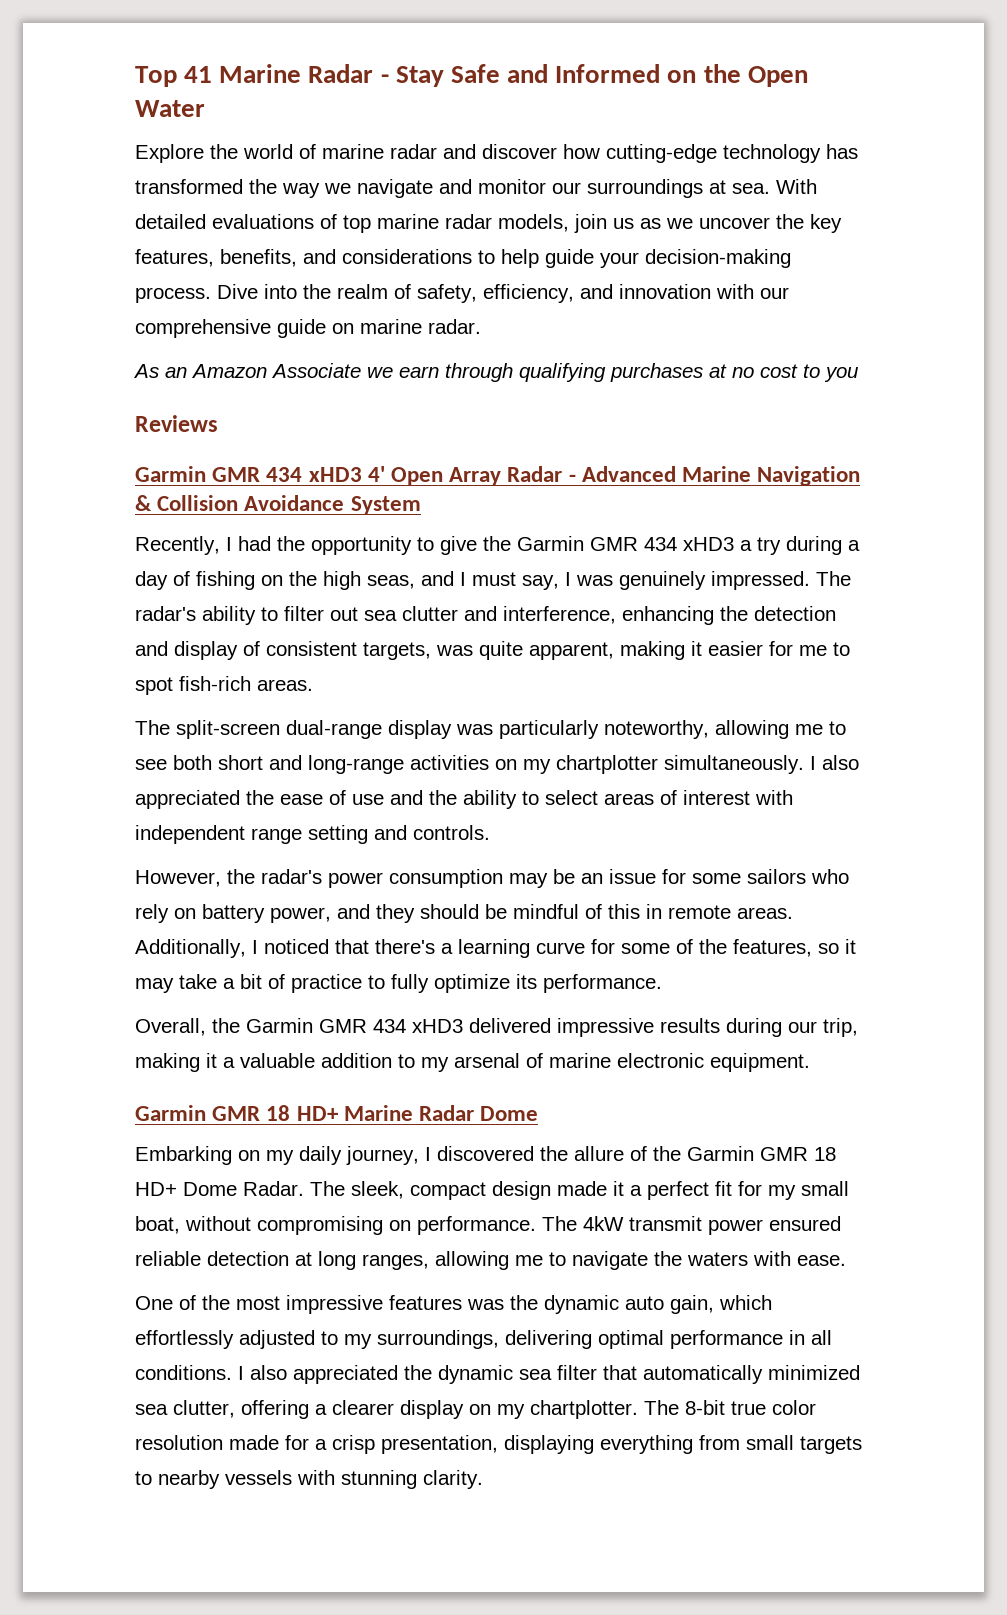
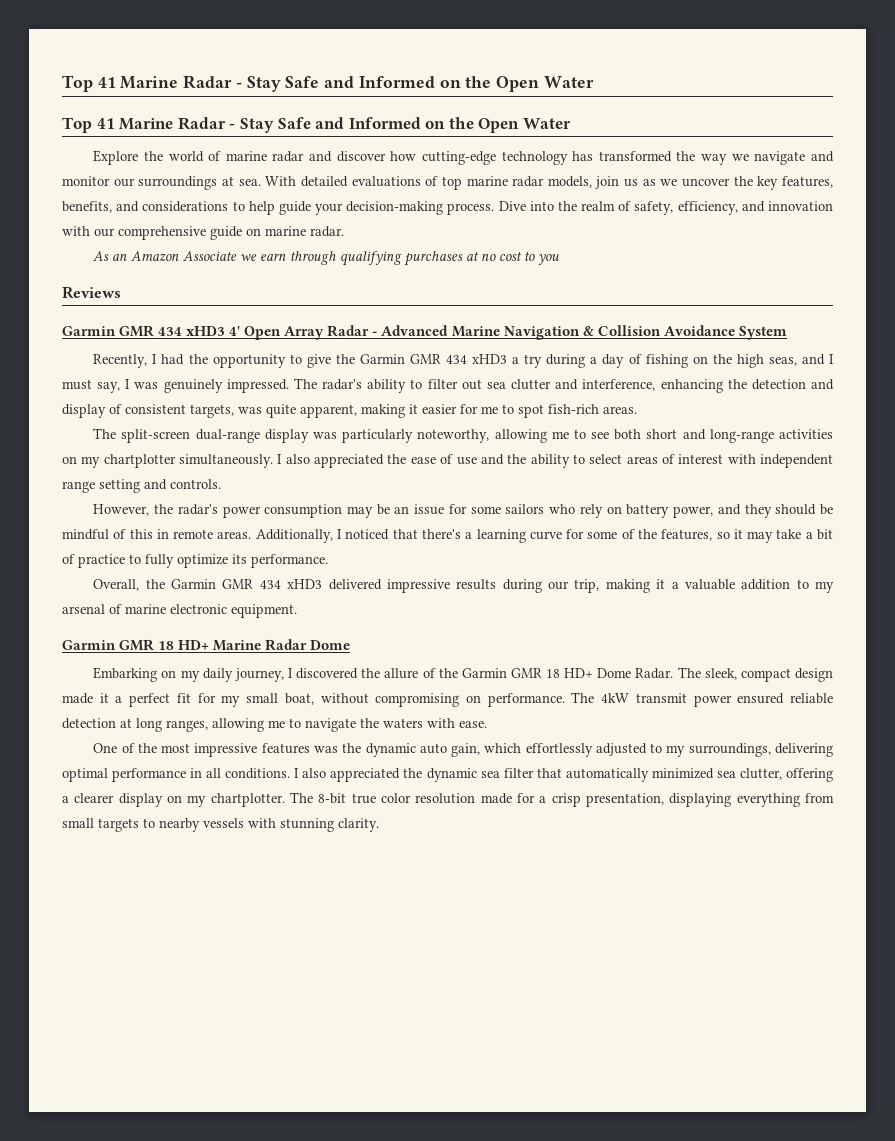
(205, 108) none -> [62,117,572,133] // Top 41 Marine Radar - Stay Safe and Informed on the Open Water

